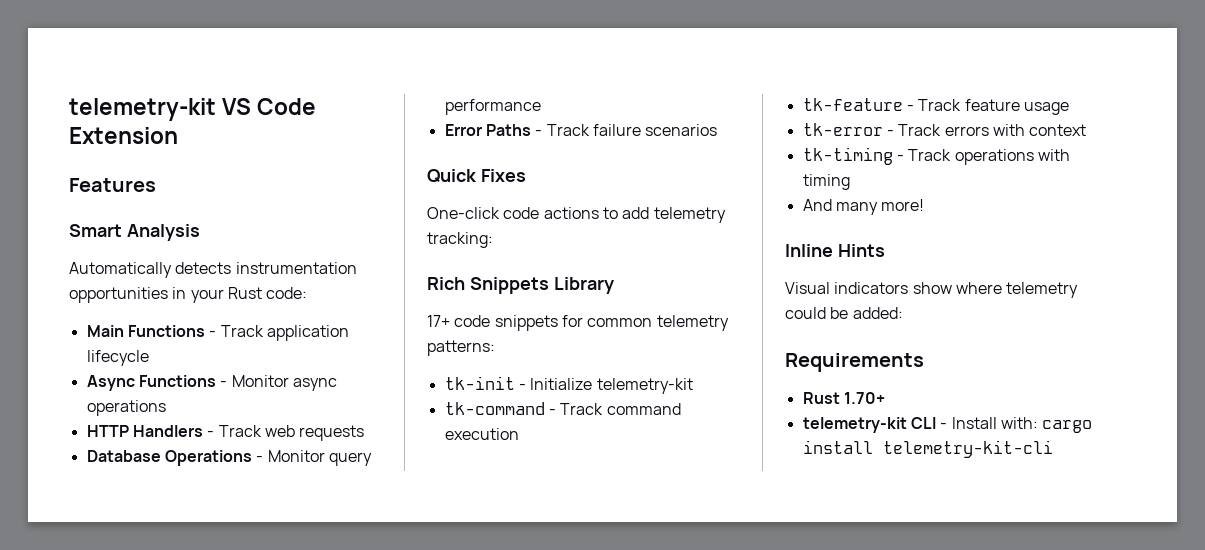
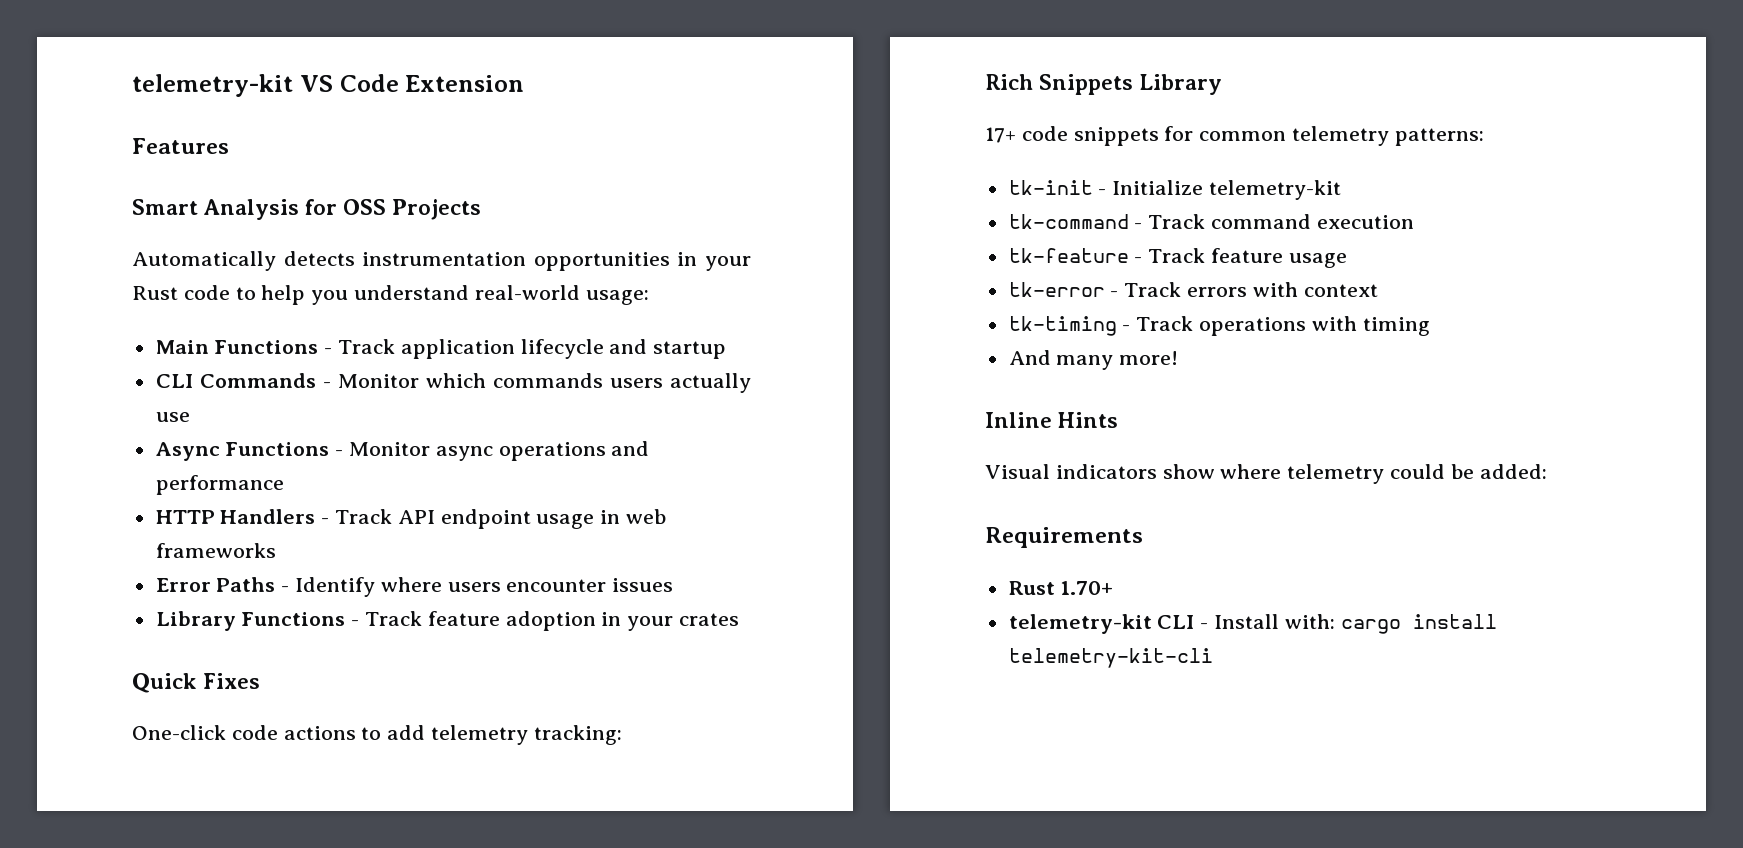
(200, 232) none -> [305,199,482,220] for OSS Projects
[266,287,308,299] code: -> [183,285,649,305] code to help you understand real-world usage:
(149, 358) none -> [609,339,727,359] [155,373,751,393] [155,412,190,422] and startup // CLI Commands - Monitor which commands users actually use
(166, 408) none -> [611,441,650,456] [155,475,284,495] and performance
[264,425,365,441] [86,450,372,466] [444,99,541,115] [444,124,718,136] web requests // Database Operations - Monitor query performance // Error Paths - Track failure scenarios -> [397,509,667,529] [155,543,276,558] [155,577,674,597] [155,611,740,631] API endpoint usage in web frameworks // Error Paths - Identify where users encounter issues // Library Functions - Track feature adoption in your crates

